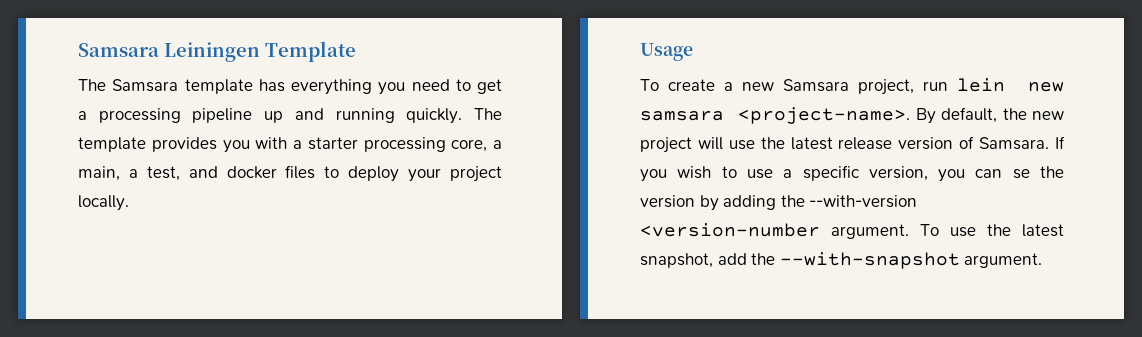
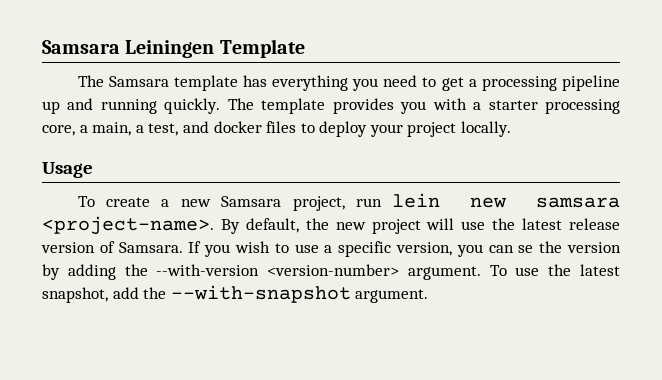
[640,223,820,237] <version-number -> [267,264,400,276] <version-number>

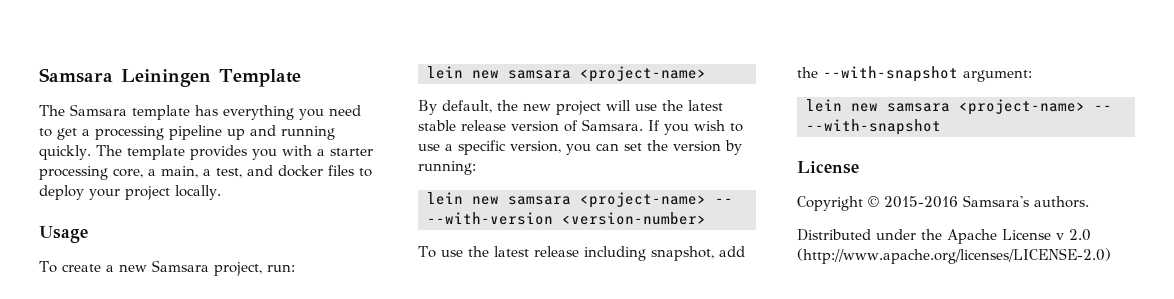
[355,193,621,208] [42,216,214,235] run lein new samsara <project-name>. -> [266,264,295,272] [427,66,706,82] run: // lein new samsara <project-name> //
(563, 224) none -> [418,120,456,131] stable
[518,245,534,253] se -> [624,143,642,151] set
[67,264,148,280] adding the -> [418,161,476,175] [427,192,733,208] running: // lein new samsara <project-name> --
[407,266,481,280] argument. -> (706, 218) //
(620, 270) none -> [533,246,646,261] release including
[355,289,429,303] argument. -> [963,70,1032,82] [806,99,1112,115] [806,119,941,135] [797,161,859,174] [797,195,1089,211] [797,229,1091,244] [797,248,1111,264] argument: // lein new samsara <project-name> -- --with-snapshot // License // Copyright © 2015-2016 Samsara's authors. // Distributed under the Apache License v 2.0 (http://www.apache.org/licenses/LICENSE-2.0)

